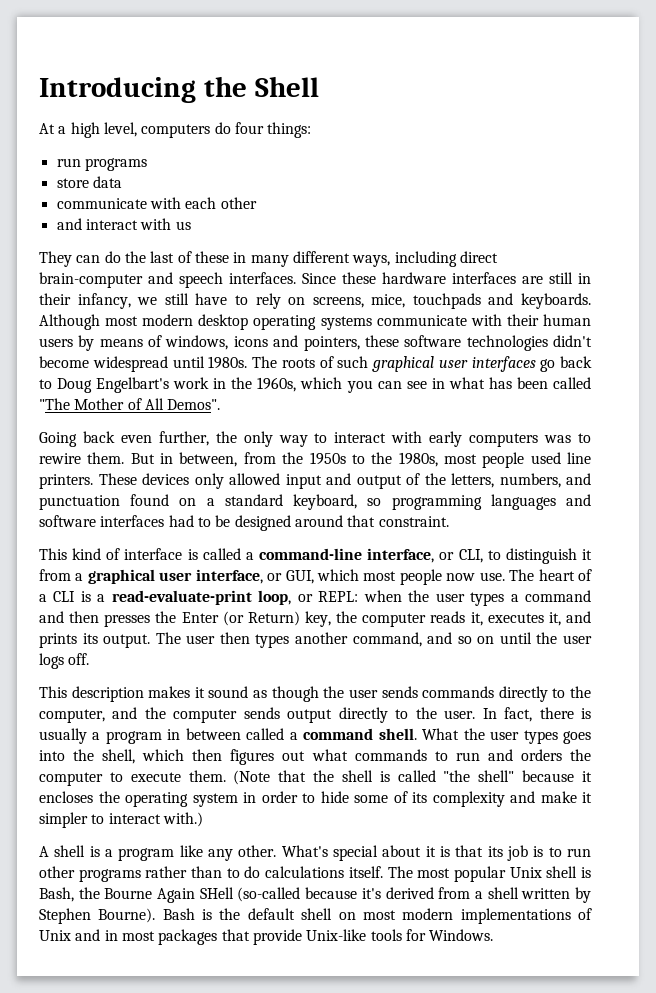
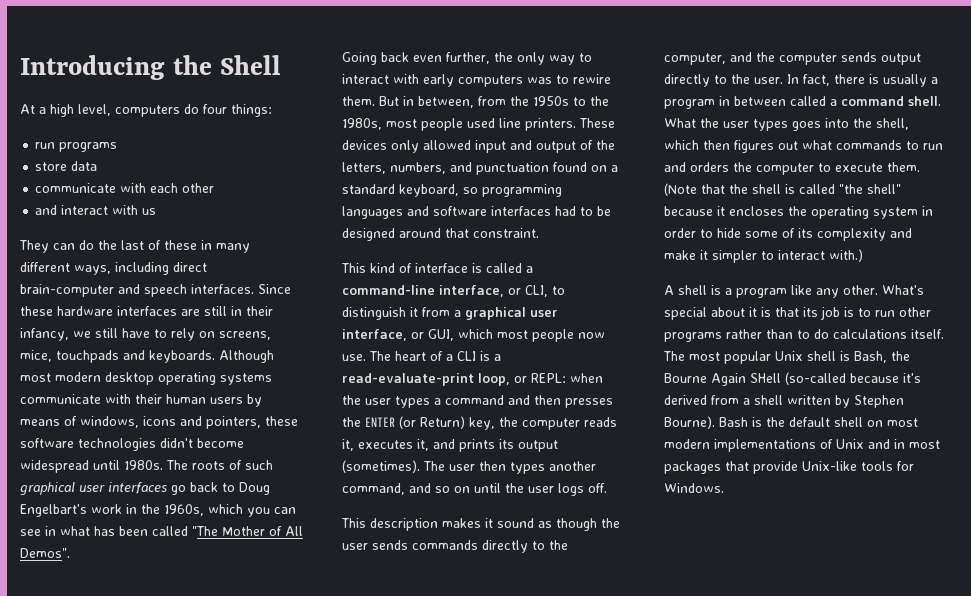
[181,612,219,623] Enter -> [365,417,395,427] ENTER
[103,634,151,648] output. -> [518,440,558,452] [342,460,420,473] output (sometimes).

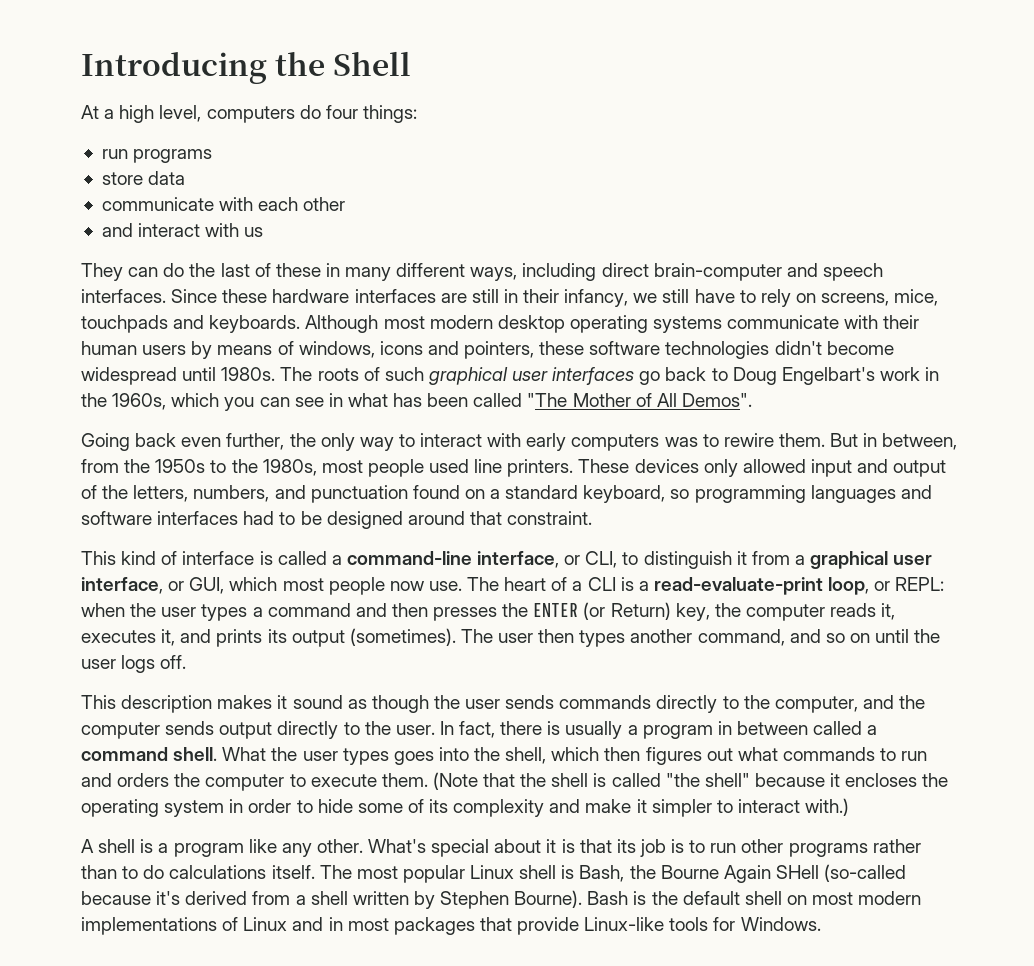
[775,351,803,361] Unix -> [470,865,515,879] Linux
[836,439,864,449] Unix -> [243,917,288,931] Linux
[802,461,857,471] Unix-like -> [584,917,665,931] Linux-like

